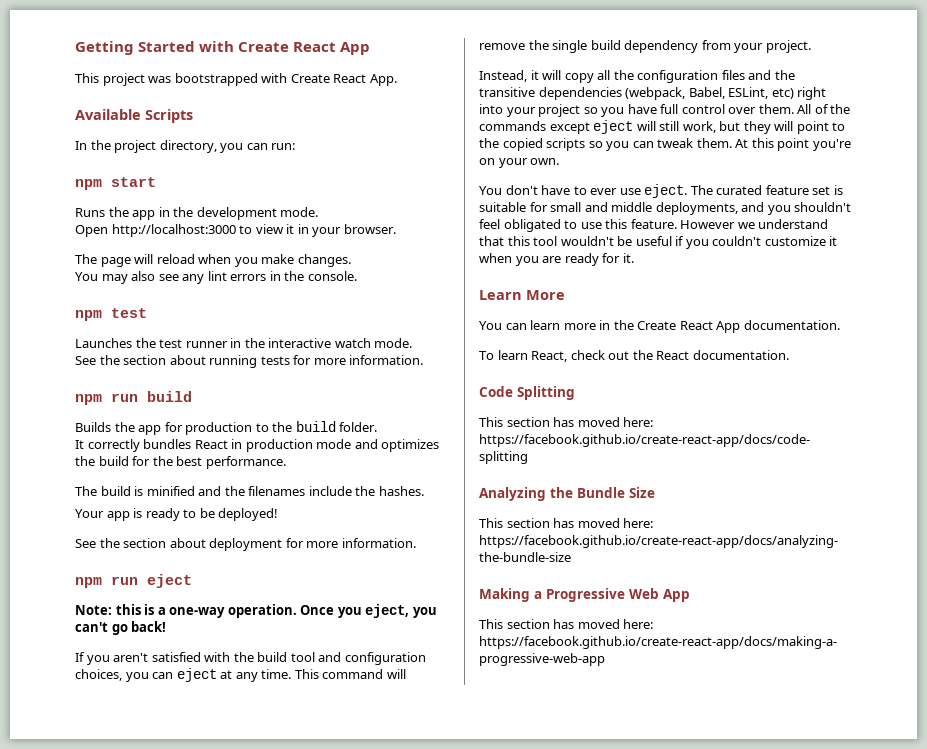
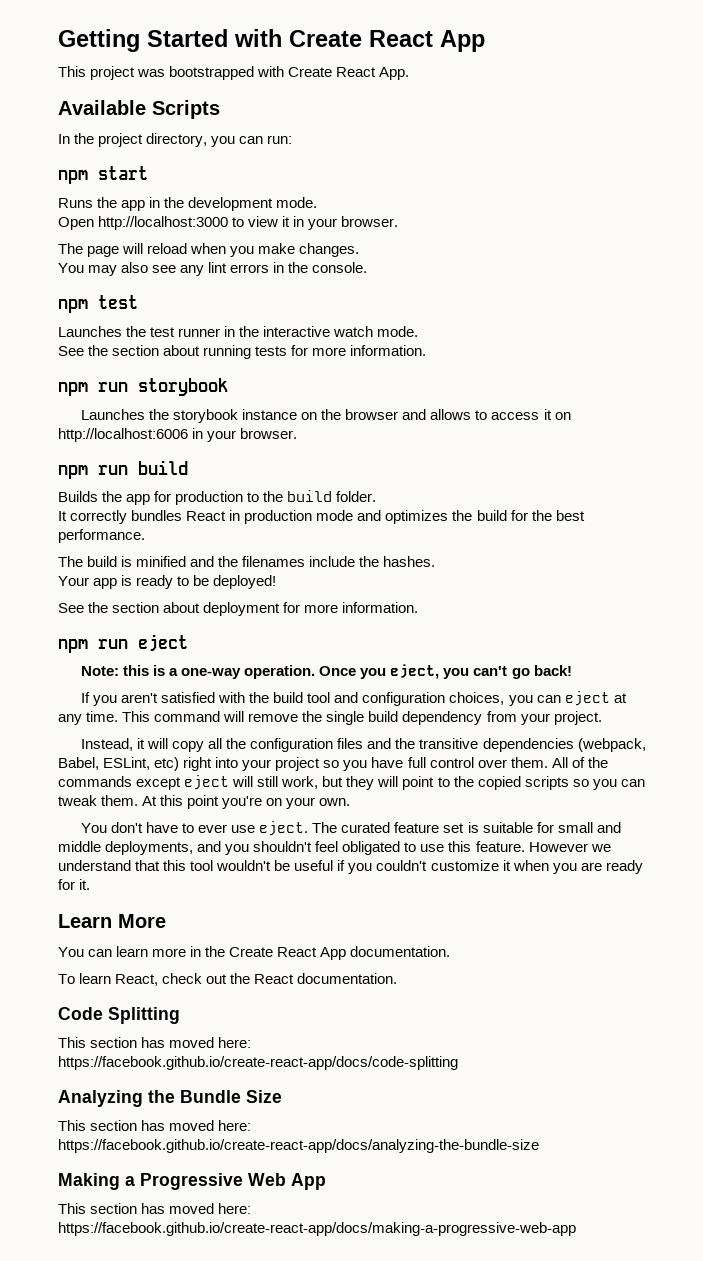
(424, 360) none -> [58,378,228,396] [80,409,571,423] [58,428,298,442] // npm run storybook // Launches the storybook instance on the browser and allows to access it on http://localhost:6006 in your browser.

